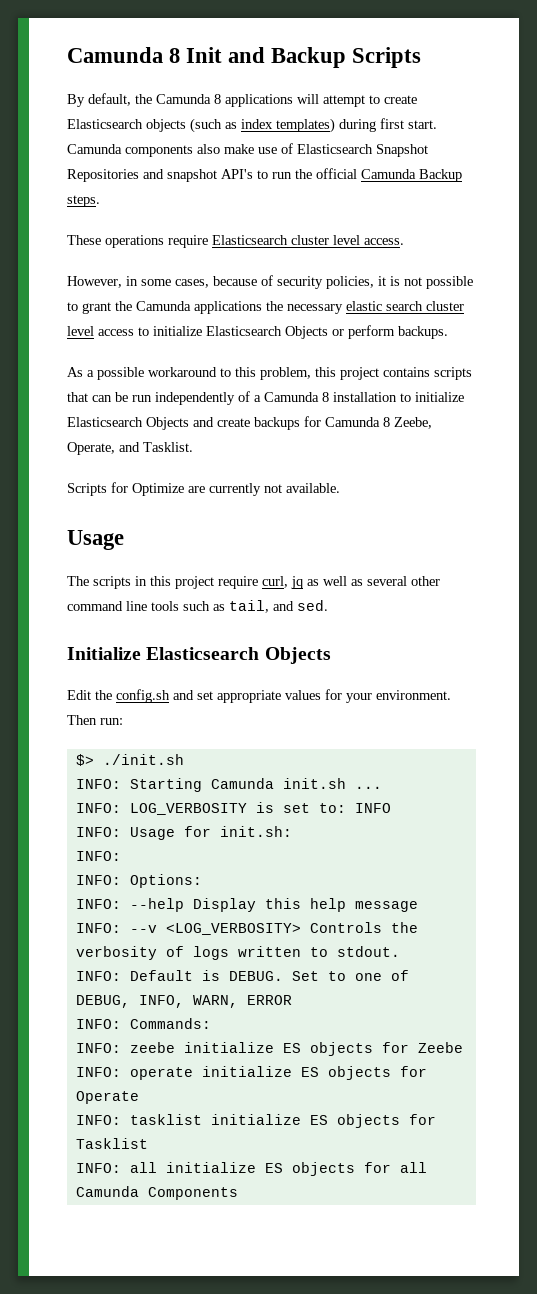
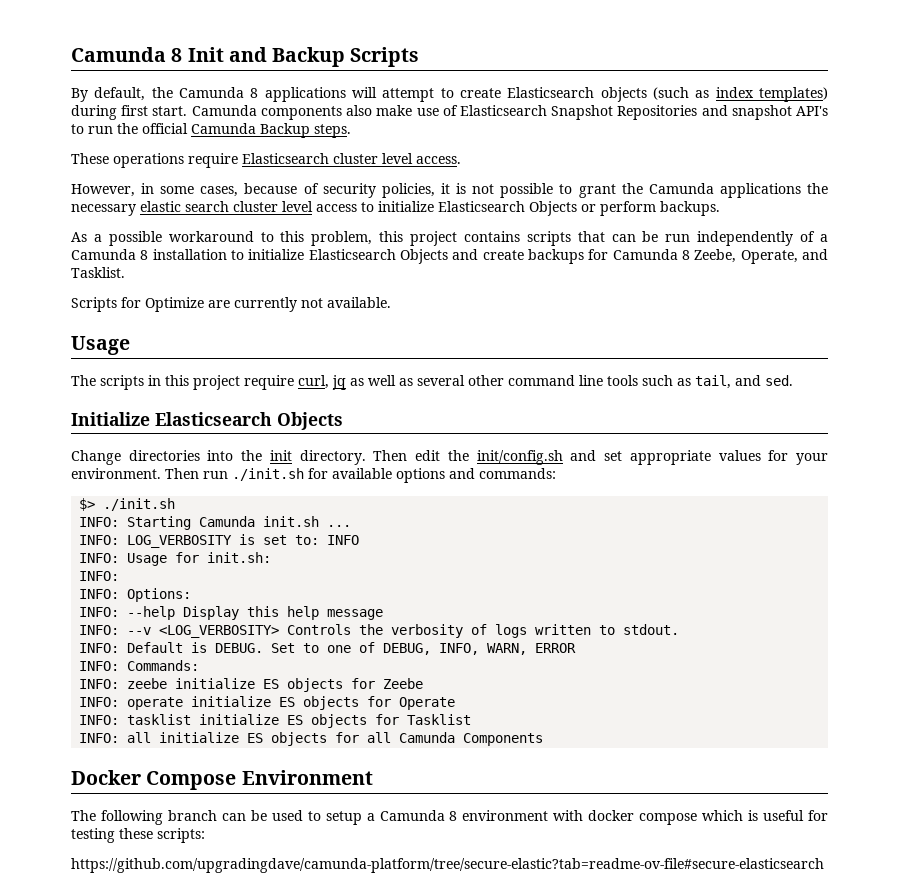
[67,689,170,703] Edit the config.sh -> [71,450,563,465] Change directories into the init directory. Then edit the init/config.sh
[100,718,123,725] run: -> [203,468,556,483] run ./init.sh for available options and commands:
(238, 1193) none -> [71,770,373,790] [71,810,829,825] [71,828,205,843] [71,858,824,873] // Docker Compose Environment // The following branch can be used to setup a Camunda 8 environment with docker compose which is useful for testing these scripts: // https://github.com/upgradingdave/camunda-platform/tree/secure-elastic?tab=readme-ov-file#secure-elasticsearch

